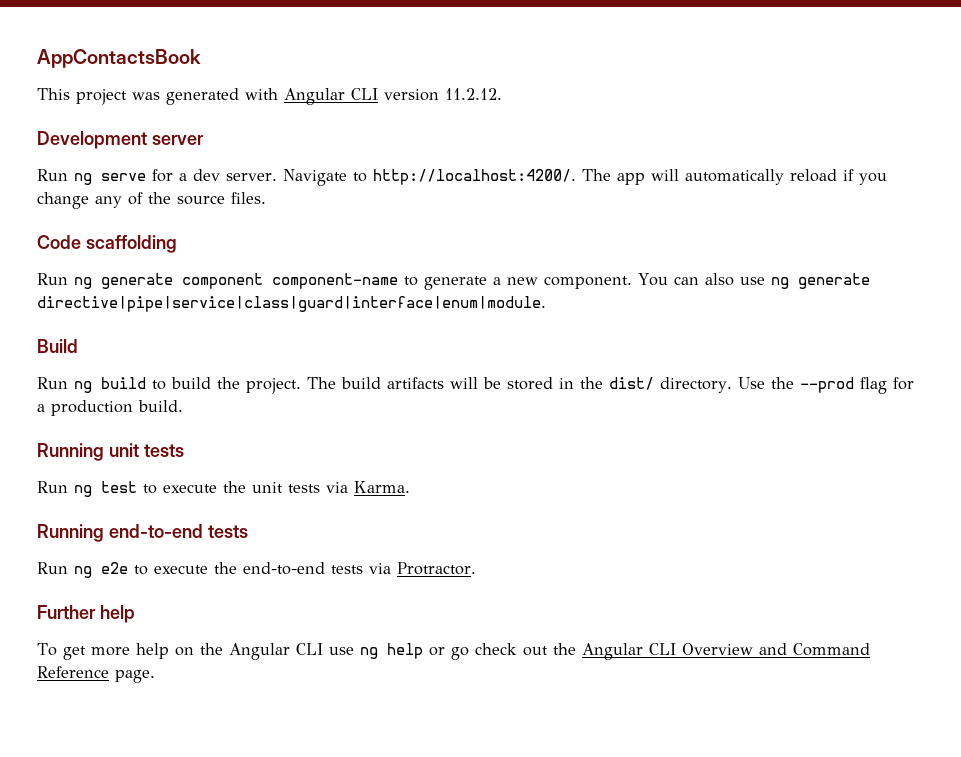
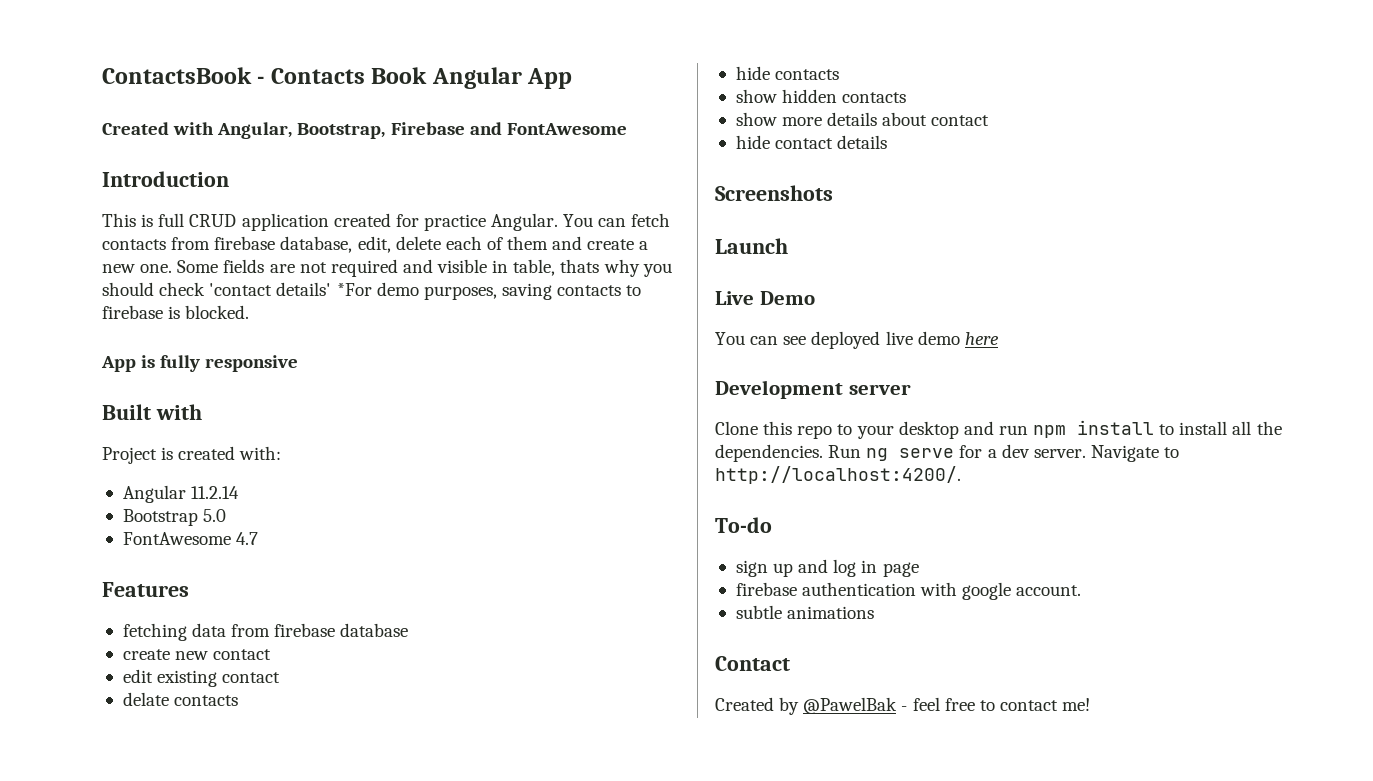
[37,49,201,68] [37,88,502,105] [37,131,204,149] AppContactsBook // This project was generated with Angular CLI version 11.2.12. // Development server // -> [102,67,573,89] [102,122,627,139] [102,171,229,187] [102,213,671,231] [102,236,649,253] [102,259,672,277] [102,282,642,300] [102,305,250,319] [101,355,299,372] [102,404,202,420] [102,446,282,464] [122,485,240,503] [122,509,227,526] [122,532,259,545] [102,582,189,597] [122,623,409,641] [122,649,272,660] [122,669,281,687] [122,692,239,706] [735,66,840,80] [735,89,907,103] [735,112,990,126] [735,135,888,149] [715,185,833,201] [715,238,788,254] [715,291,815,305] [715,331,999,349] [715,380,911,399] [715,420,1282,439] [715,444,823,462] ContactsBook - Contacts Book Angular App // Created with Angular, Bootstrap, Firebase and FontAwesome // Introduction // This is full CRUD application created for practice Angular. You can fetch contacts from firebase database, edit, delete each of them and create a new one. Some fields are not required and visible in table, thats why you should check 'contact details' *For demo purposes, saving contacts to firebase is blocked. // App is fully responsive // Built with // Project is created with: // Angular 11.2.14 // Bootstrap 5.0 // FontAwesome 4.7 // Features // fetching data from firebase database // create new contact // edit existing contact // delate contacts // hide contacts // show hidden contacts // show more details about contact // hide contact details // Screenshots // Launch // Live Demo // You can see deployed live demo here // Development server // Clone this repo to your desktop and run npm install to install all the dependencies.
[581,169,887,185] [37,192,266,209] [37,235,177,253] [37,273,870,290] [37,296,546,312] [37,339,78,353] [37,377,914,394] [37,400,183,416] [37,443,184,461] [37,481,410,497] [37,524,248,542] [37,562,476,578] [37,605,135,623] [37,643,870,660] [37,666,155,683] The app will automatically reload if you change any of the source files. // Code scaffolding // Run ng generate component component-name to generate a new component. You can also use ng generate directive|pipe|service|class|guard|interface|enum|module. // Build // Run ng build to build the project. The build artifacts will be stored in the dist/ directory. Use the --prod flag for a production build. // Running unit tests // Run ng test to execute the unit tests via Karma. // Running end-to-end tests // Run ng e2e to execute the end-to-end tests via Protractor. // Further help // To get more help on the Angular CLI use ng help or go check out the Angular CLI Overview and Command Reference page. -> [715,517,772,533] [735,559,919,577] [735,582,1082,600] [735,605,875,619] [715,656,790,671] [715,697,1091,715] // To-do // sign up and log in page // firebase authentication with google account. // subtle animations // Contact // Created by @PawelBak - feel free to contact me!

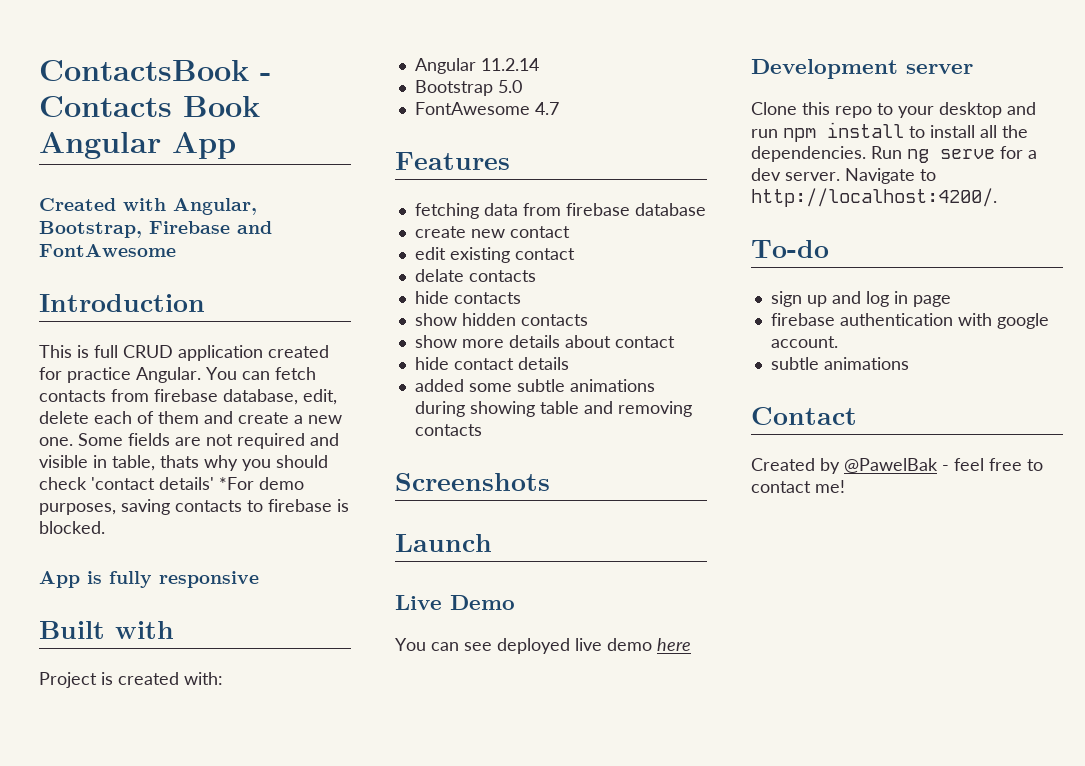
(888, 142) none -> [414,379,655,392] [414,401,692,417] [414,424,482,436] // added some subtle animations during showing table and removing contacts

